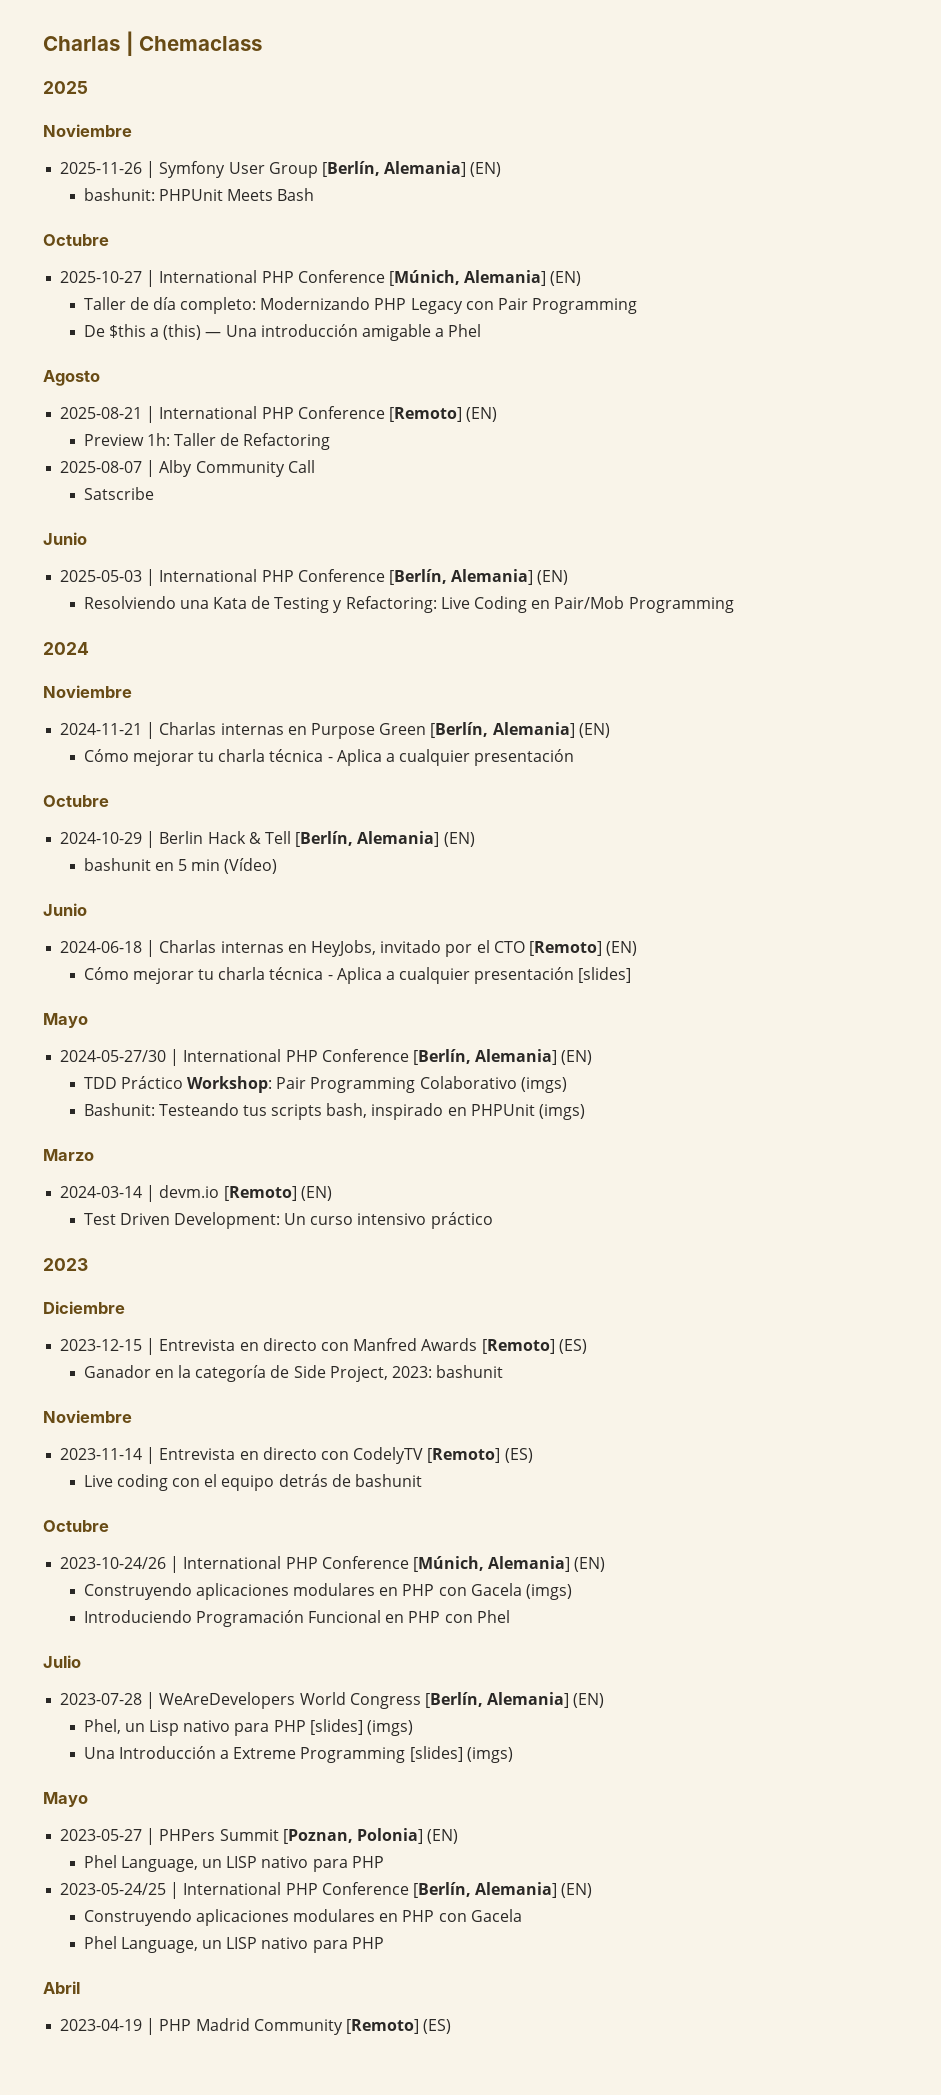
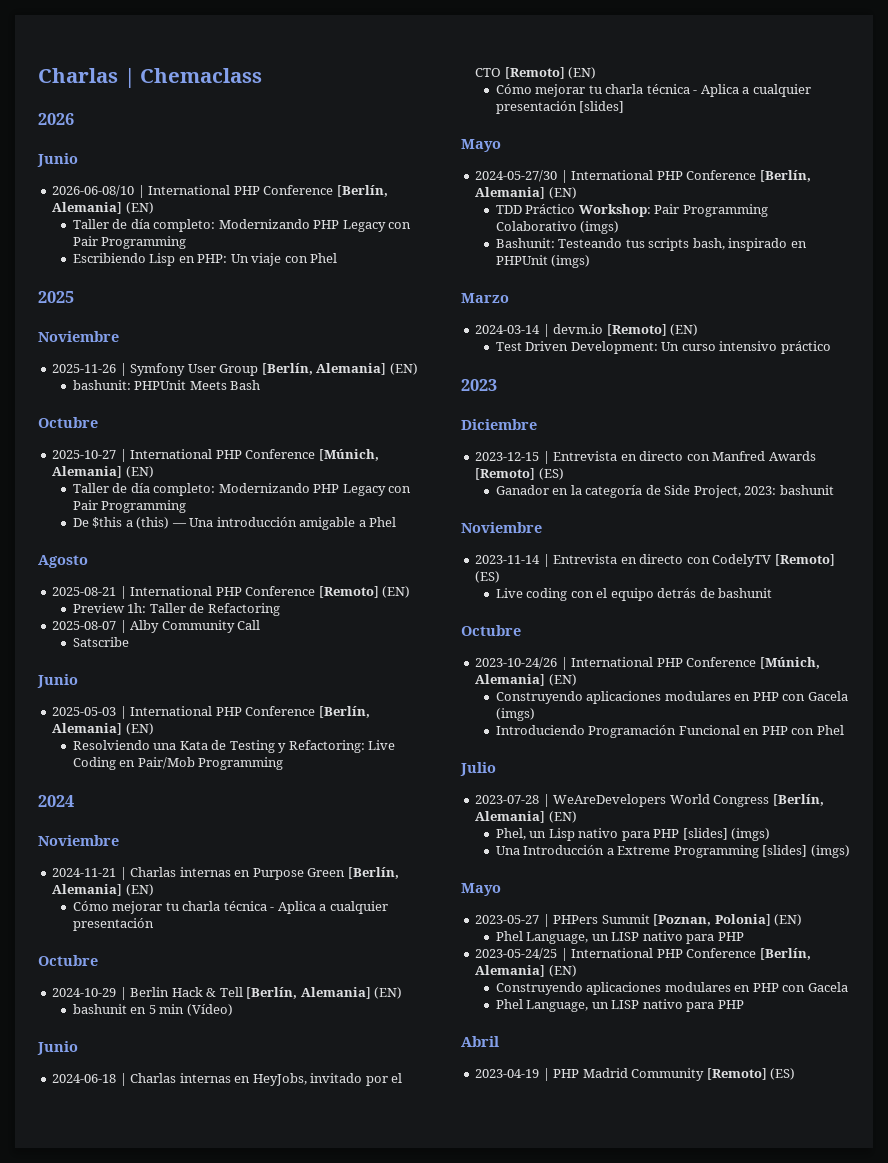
(263, 43) none -> [38,113,74,125] [37,153,78,167] [52,185,388,198] [52,202,154,214] [72,219,412,232] [72,236,187,249] [72,253,338,266] // 2026 // Junio // 2026-06-08/10 | International PHP Conference [Berlín, Alemania] (EN) // Taller de día completo: Modernizando PHP Legacy con Pair Programming // Escribiendo Lisp en PHP: Un viaje con Phel

